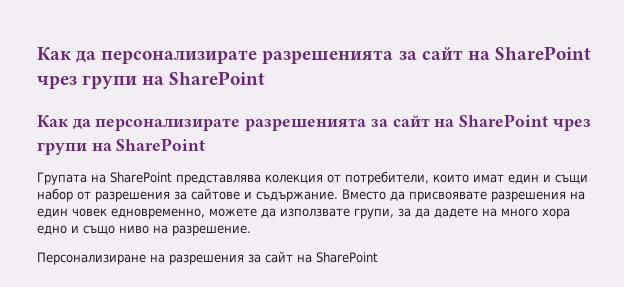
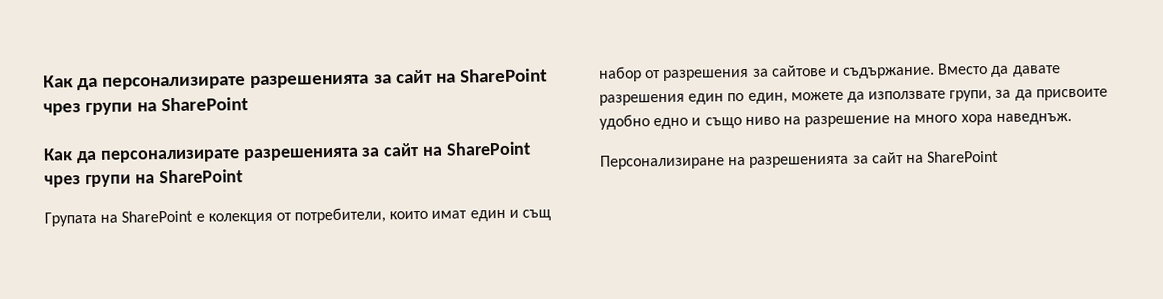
[176,174,261,185] представлява -> [195,213,205,222] е
[555,174,588,184] същи -> [522,209,552,221] същ
[409,191,585,202] [37,208,205,219] присвоявате разрешения на един човек едновременно, -> [1012,65,1061,77] [599,92,788,106] давате разрешения един по един,
[434,208,570,219] дадете на много хора -> [1035,88,1108,101] [599,114,650,130] присвоите удобно
[172,225,251,236] разрешение. -> [804,113,1072,128] разрешение на много хора наведнъж.
[169,254,244,265] разрешения -> [749,155,850,168] разрешенията

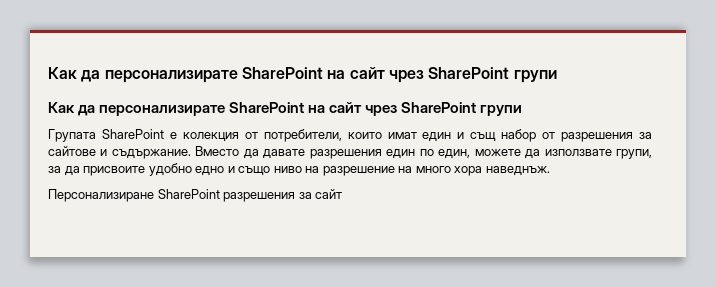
[43,68,548,91] [43,97,250,116] [43,141,532,164] [44,169,243,188] Как да персонализирате разрешенията за сайт на SharePoint чрез групи на SharePoint // Как да персонализирате разрешенията за сайт на SharePoint чрез групи на SharePoint -> [48,67,557,83] [48,102,523,116] Как да персонализирате SharePoint на сайт чрез SharePoint групи // Как да персонализирате SharePoint на сайт чрез SharePoint групи
[100,214,119,223] на -> (96, 135) none
[728,150,1000,168] на разрешенията за сайт на SharePoint -> [157,189,343,202] SharePoint разрешения за сайт

